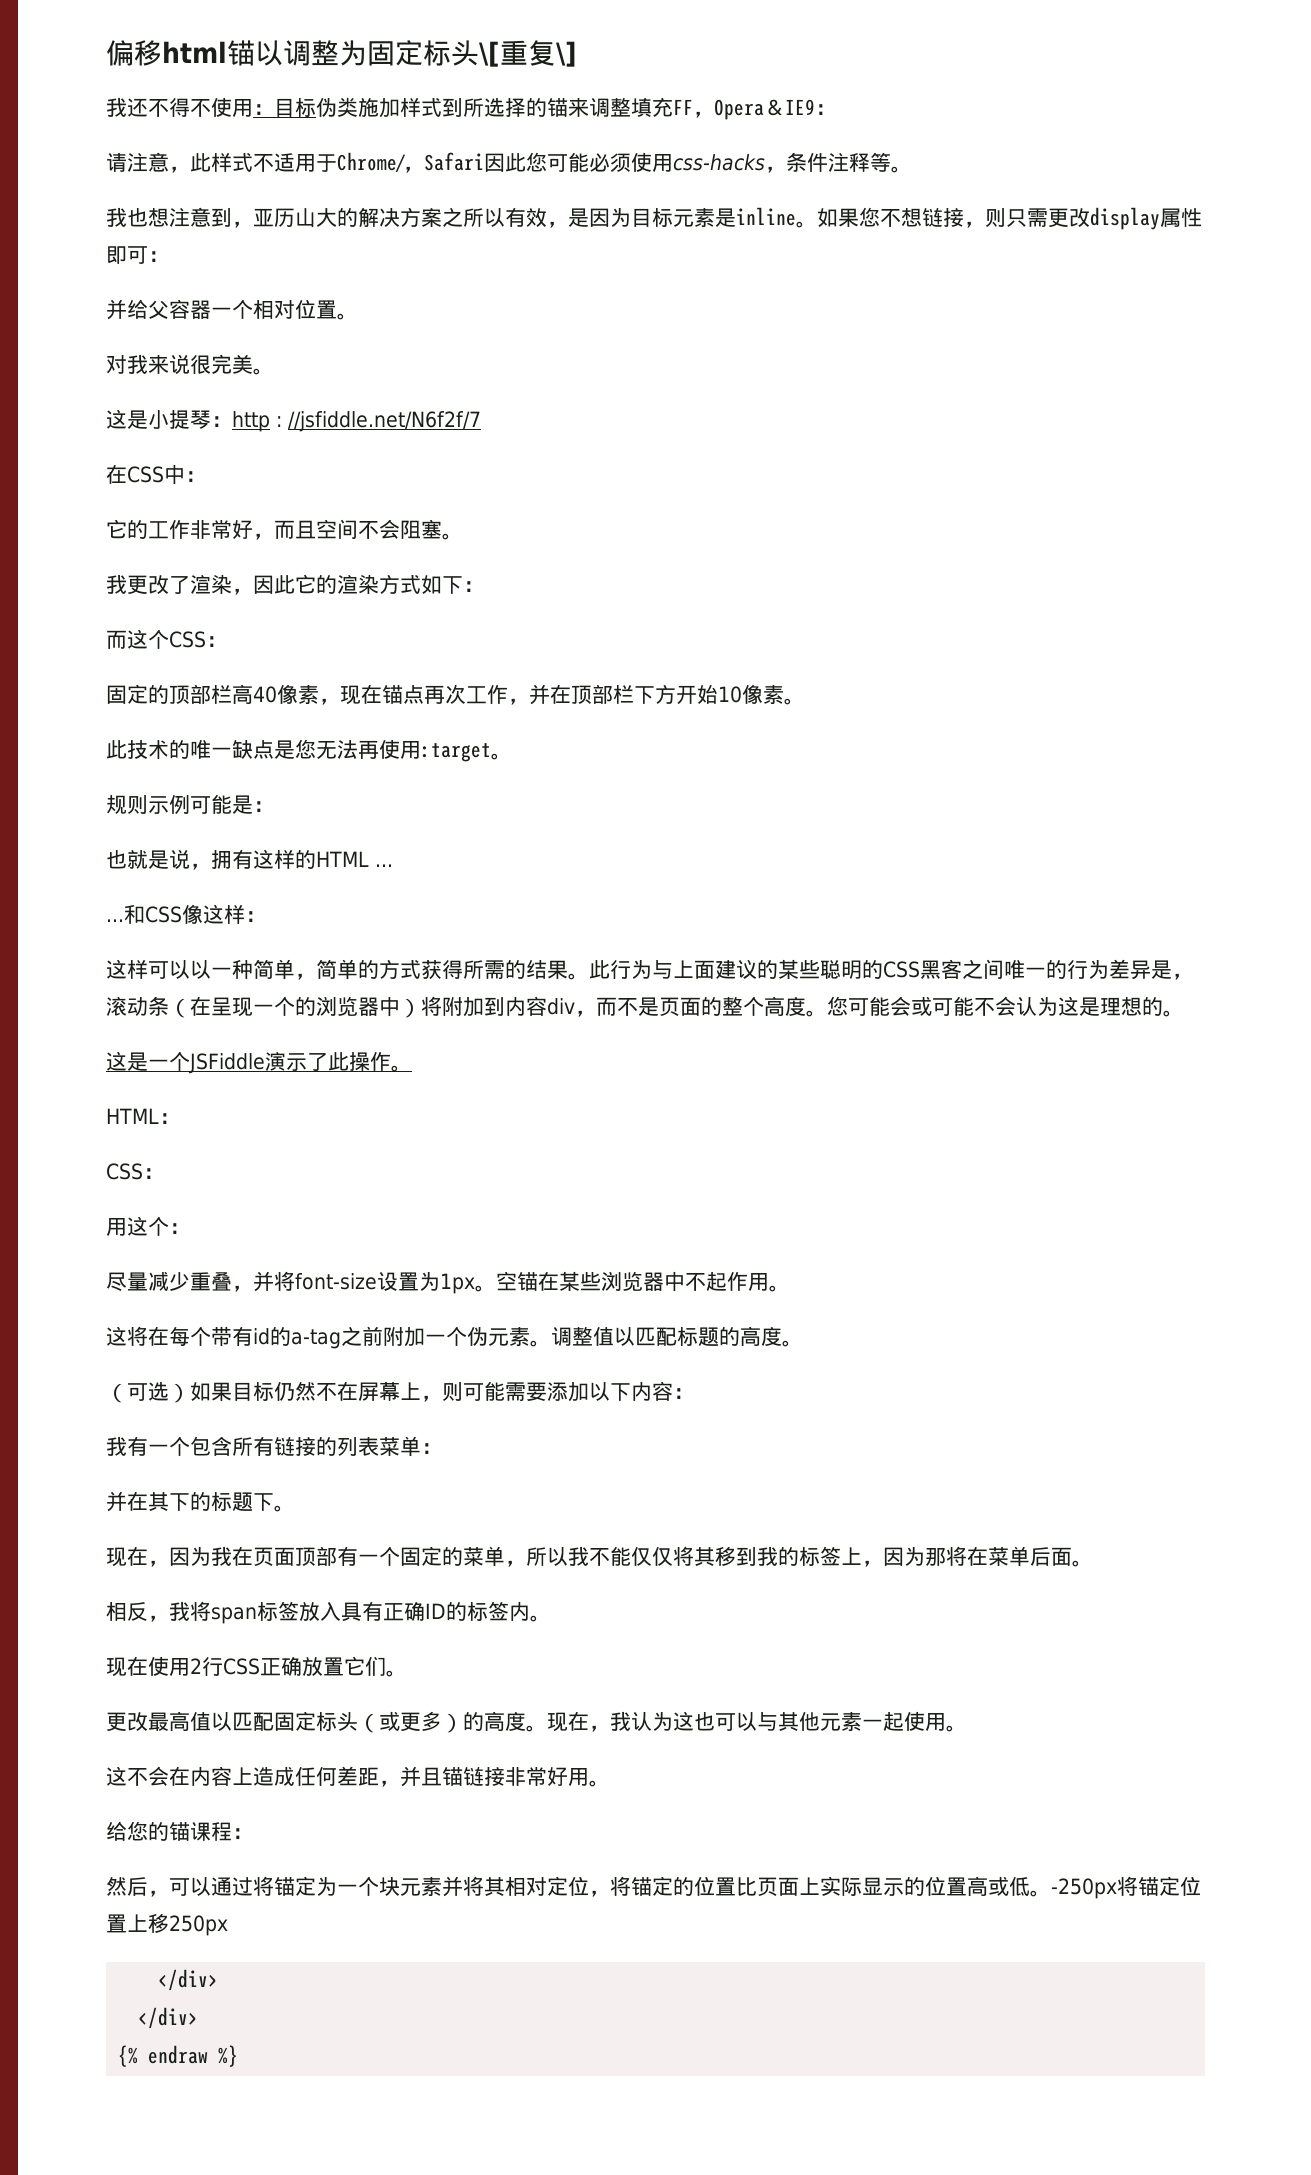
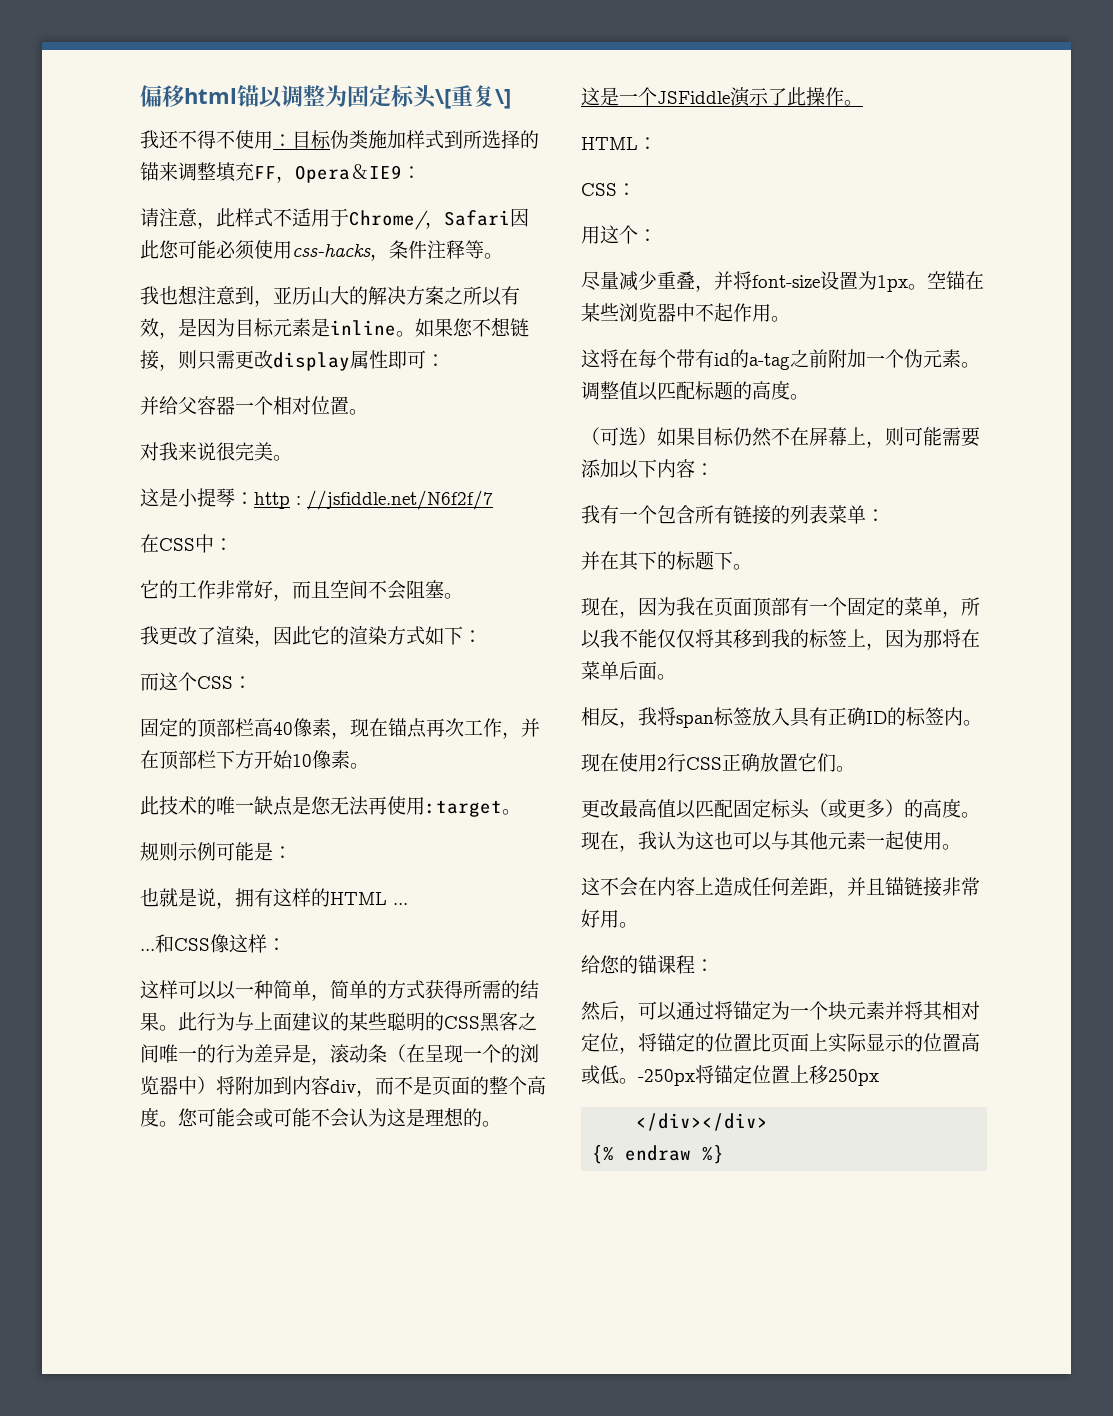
[158,1969,219,1991] [138,2007,199,2029] </div> // </div> -> [636,1113,769,1131] </div></div>

